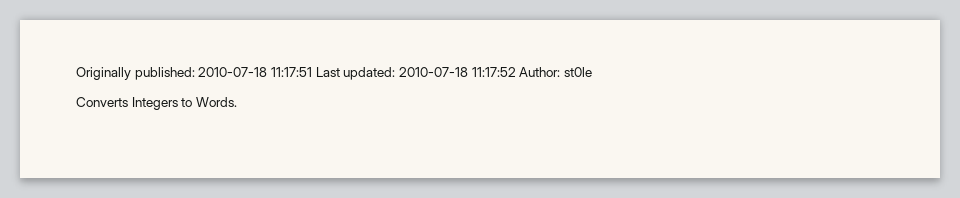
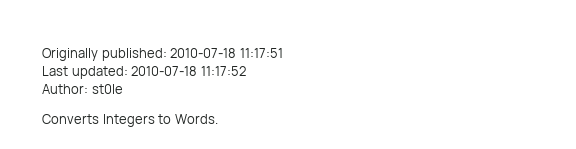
(312, 72) none -> (283, 53) //
(516, 72) none -> (246, 71) //

